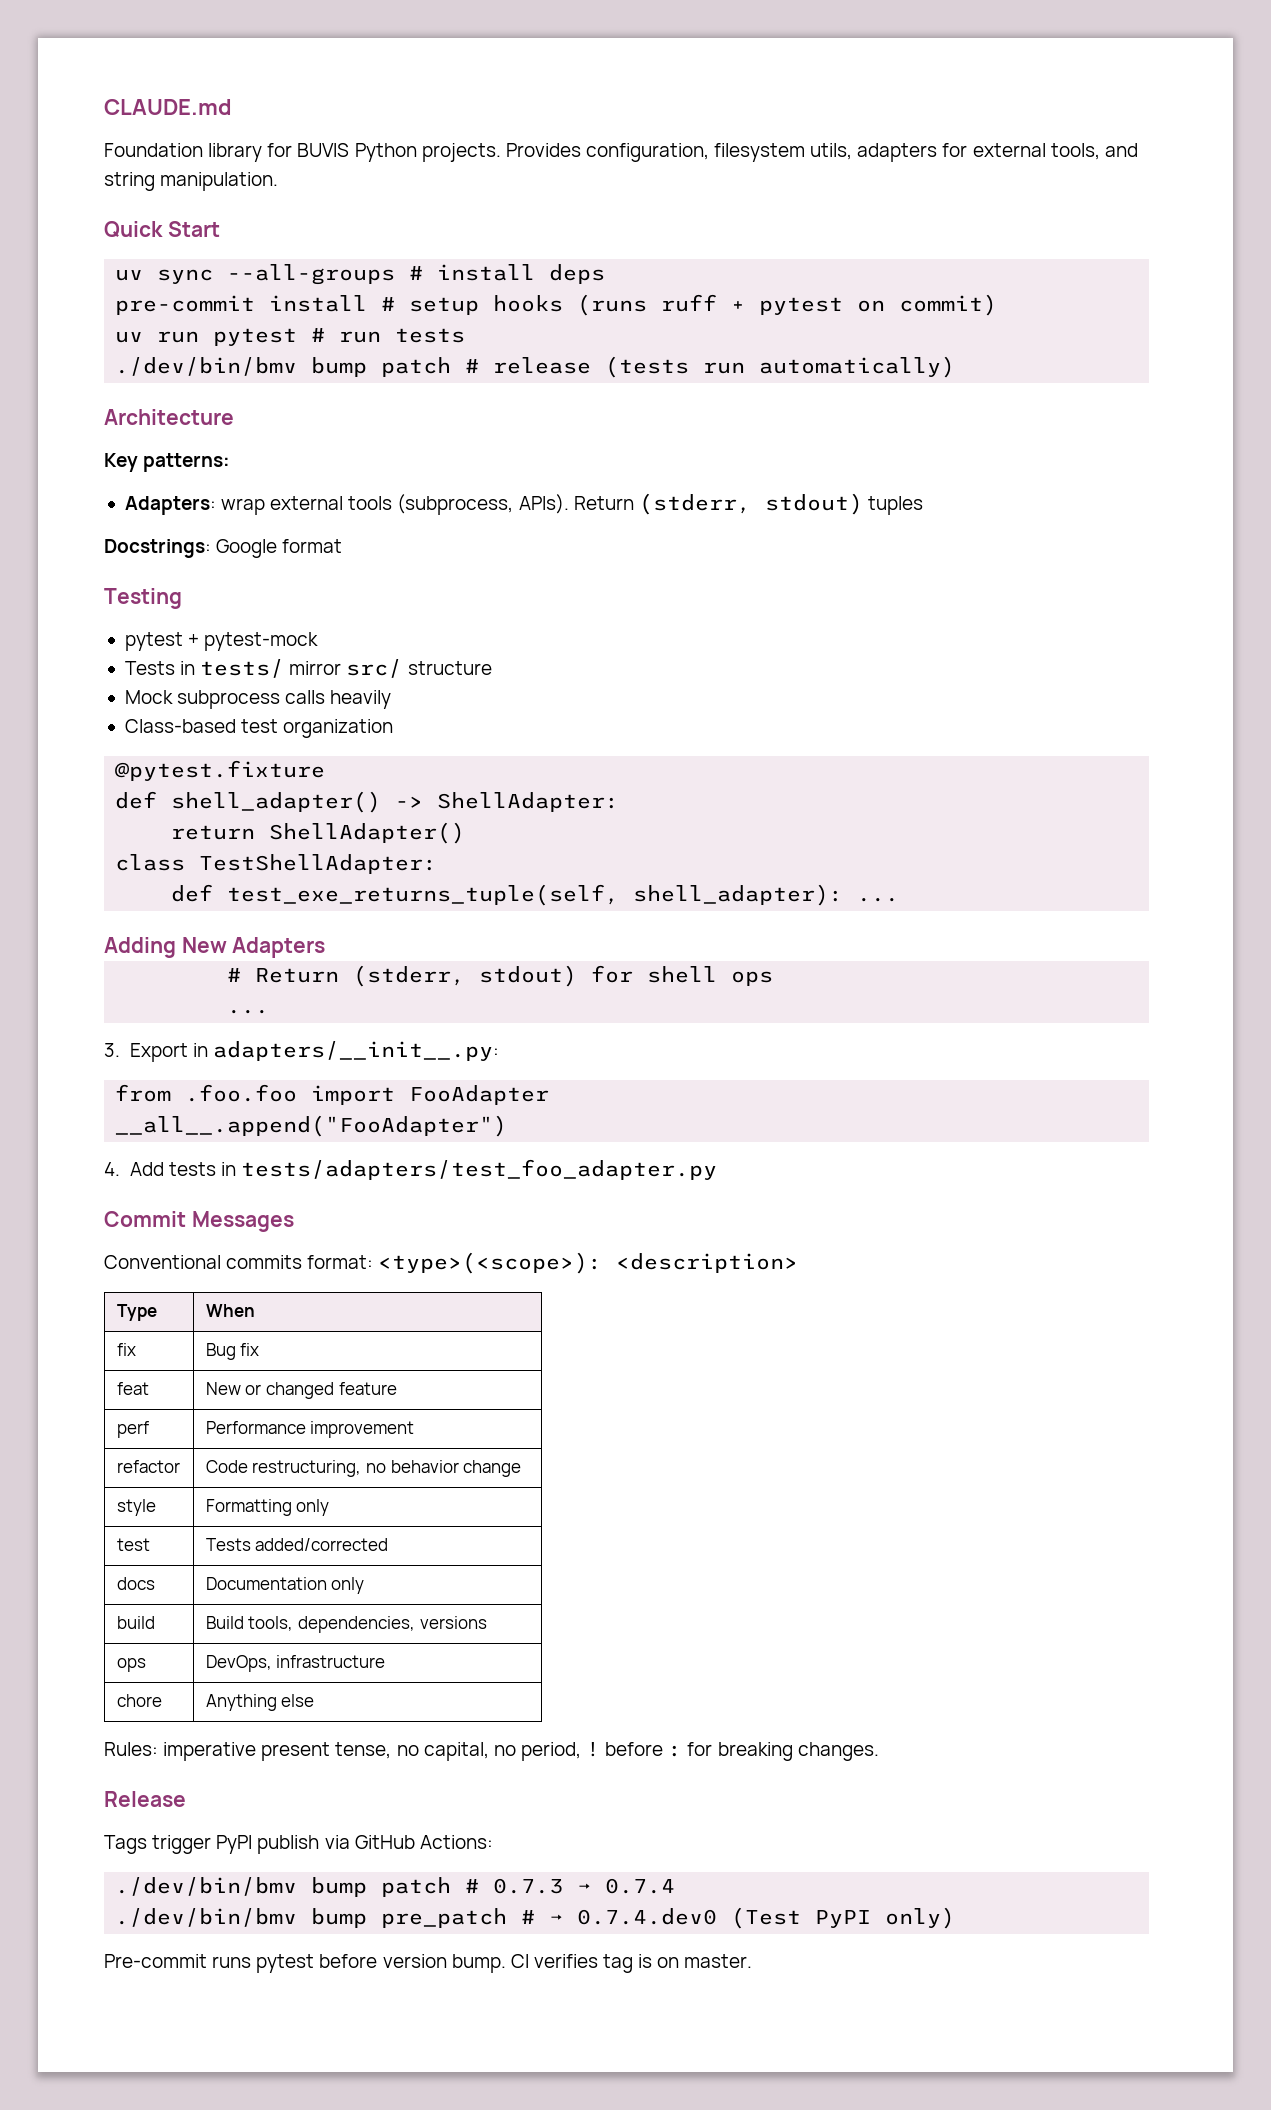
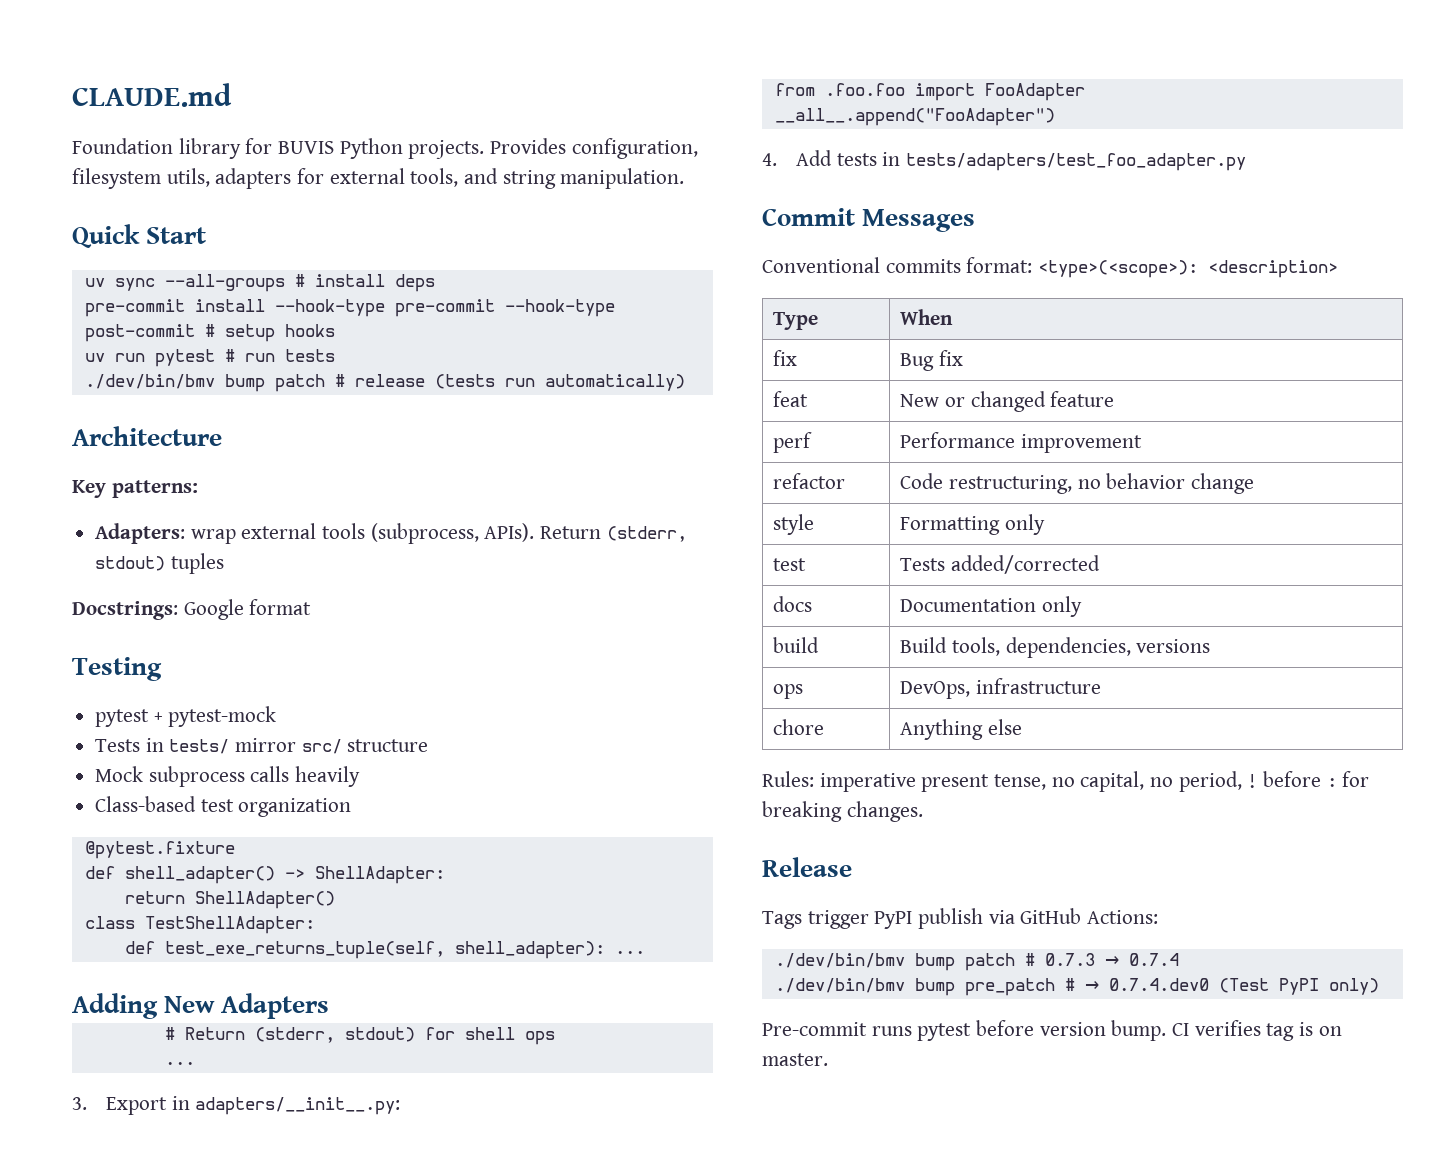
(368, 303) none -> [274,299,615,317] [84,324,195,342] --hook-type pre-commit --hook-type post-commit
[577,294,998,316] (runs ruff + pytest on commit) -> (335, 330) none

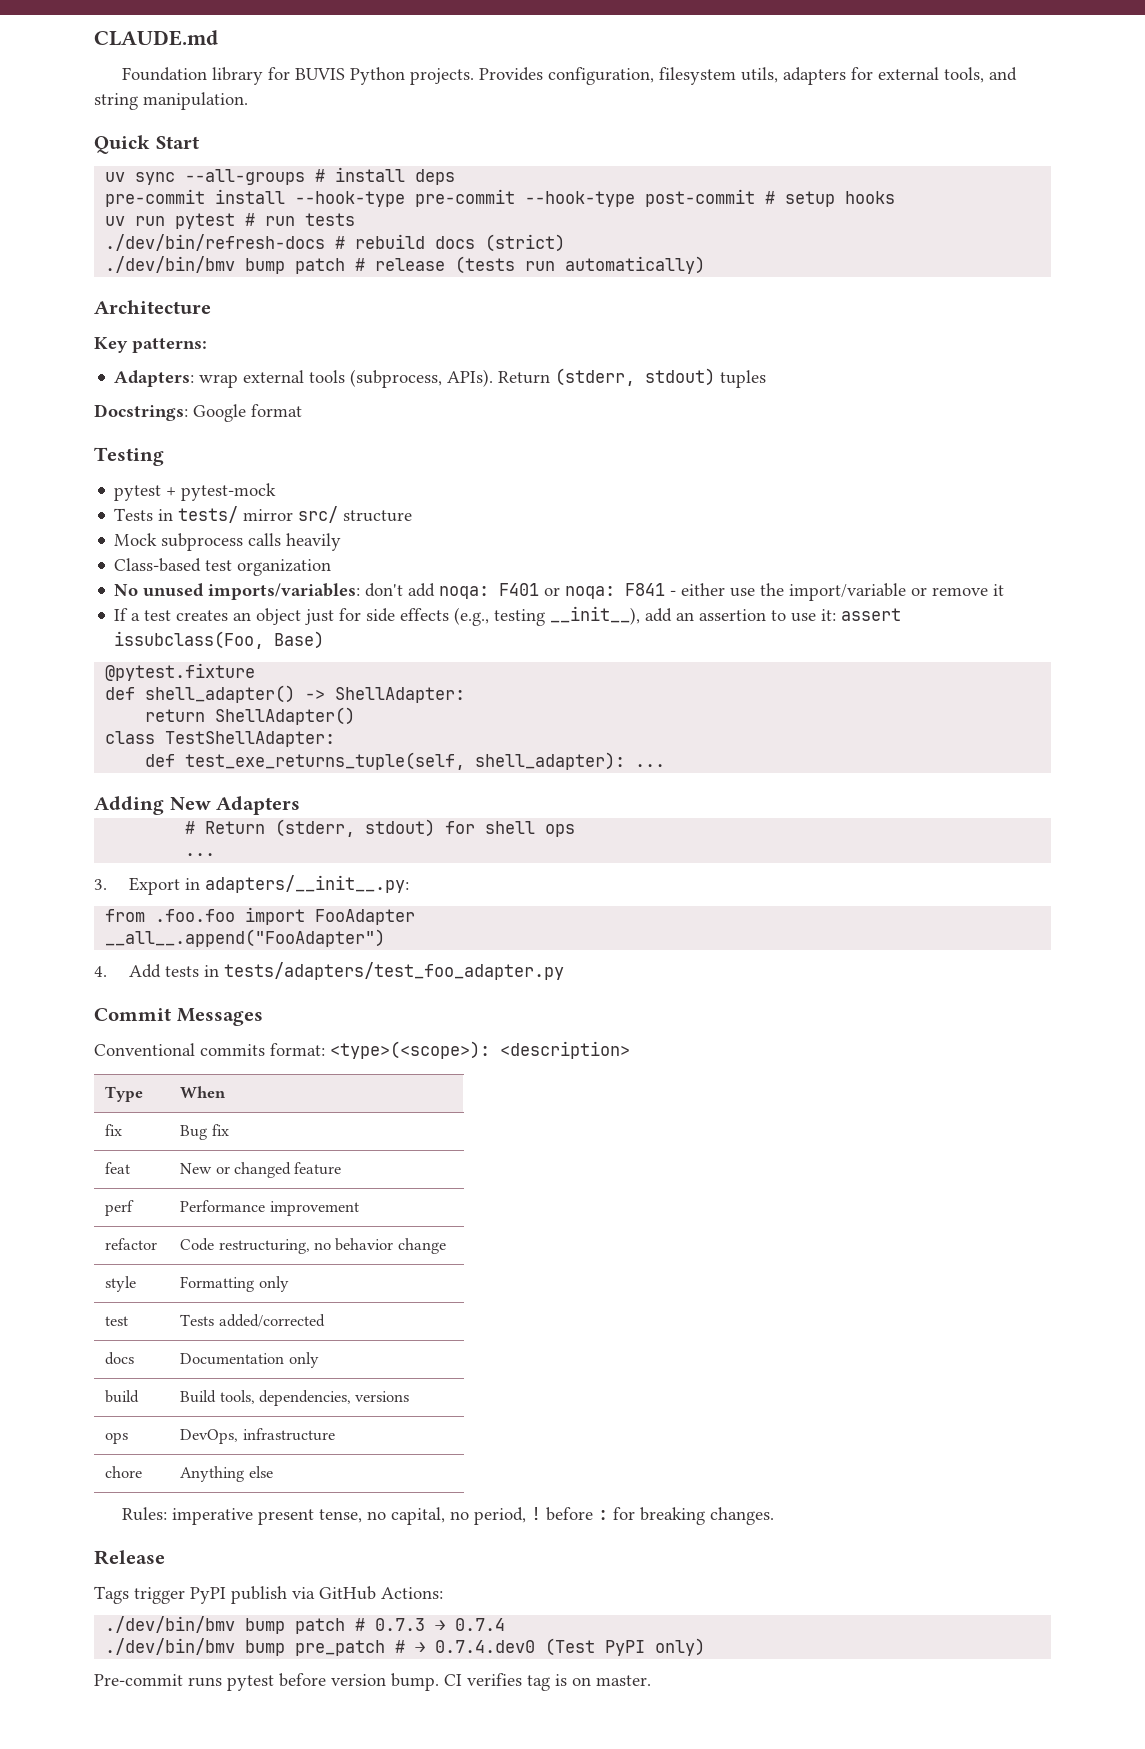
(335, 355) none -> [105,234,566,252] // ./dev/bin/refresh-docs # rebuild docs (strict)
(352, 807) none -> [114,583,1005,601] [114,606,902,626] [114,631,325,649] // No unused imports/variables: don't add noqa: F401 or noqa: F841 - either use the import/variable or remove it // If a test creates an object just for side effects (e.g., testing __init__), add an assertion to use it: assert issubclass(Foo, Base)

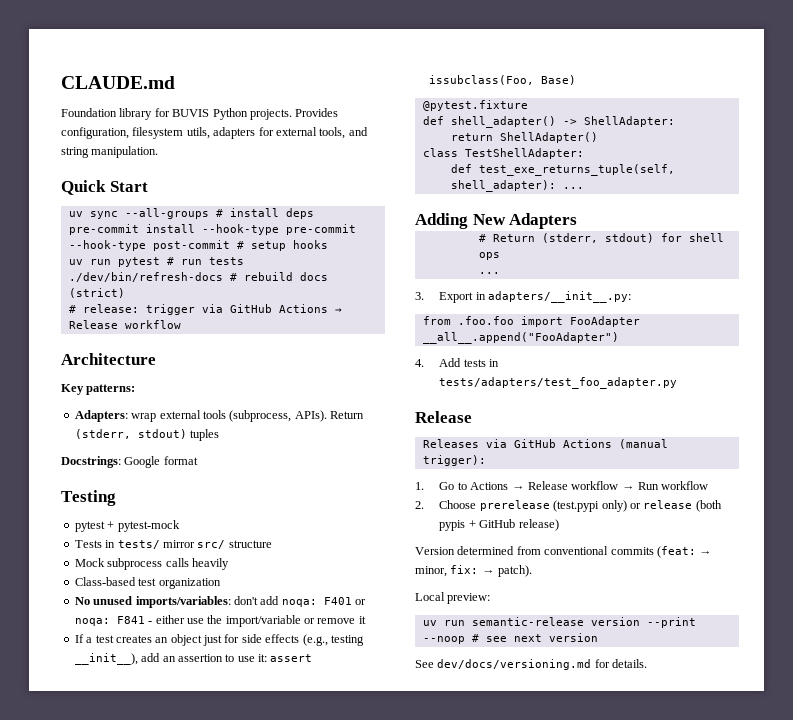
[105,256,706,274] ./dev/bin/bmv bump patch # release (tests run automatically) -> [68,304,342,315] [68,320,181,329] # release: trigger via GitHub Actions → Release workflow
[94,1008,263,1026] [94,1041,630,1059] [105,1086,144,1102] [180,1086,227,1098] [105,1124,123,1136] [180,1124,229,1140] [105,1162,131,1174] [180,1162,342,1178] [105,1200,135,1216] [180,1200,359,1216] [105,1238,158,1250] [180,1238,446,1254] [105,1276,137,1292] [180,1276,289,1292] [105,1316,129,1326] [180,1314,325,1327] [105,1352,135,1365] [180,1352,319,1368] [105,1390,140,1403] [180,1390,410,1406] [105,1432,129,1444] [180,1428,335,1444] [105,1466,143,1478] [180,1466,273,1482] [122,1507,775,1525] [94,1550,165,1565] [94,1586,443,1604] [105,1616,506,1634] [105,1638,706,1656] [94,1673,651,1691] Commit Messages // Conventional commits format: <type>(<scope>): <description> // Type | When // fix | Bug fix // feat | New or changed feature // perf | Performance improvement // refactor | Code restructuring, no behavior change // style | Formatting only // test | Tests added/corrected // docs | Documentation only // build | Build tools, dependencies, versions // ops | DevOps, infrastructure // chore | Anything else // Rules: imperative present tense, no capital, no period, ! before : for breaking changes. // Release // Tags trigger PyPI publish via GitHub Actions: // ./dev/bin/bmv bump patch # 0.7.3 → 0.7.4 // ./dev/bin/bmv bump pre_patch # → 0.7.4.dev0 (Test PyPI only) // Pre-commit runs pytest before version bump. CI verifies tag is on master. -> [415,411,472,423] [422,439,668,449] [422,455,486,466] [415,481,709,490] [415,500,722,512] [439,519,559,531] [415,546,713,558] [415,565,533,577] [415,592,491,604] [422,617,696,628] [422,633,598,644] [415,659,648,670] Release // Releases via GitHub Actions (manual trigger): // 1. Go to Actions → Release workflow → Run workflow // 2. Choose prerelease (test.pypi only) or release (both pypis + GitHub release) // Version determined from conventional commits (feat: → minor, fix: → patch). // Local preview: // uv run semantic-release version --print --noop # see next version // See dev/docs/versioning.md for details.

